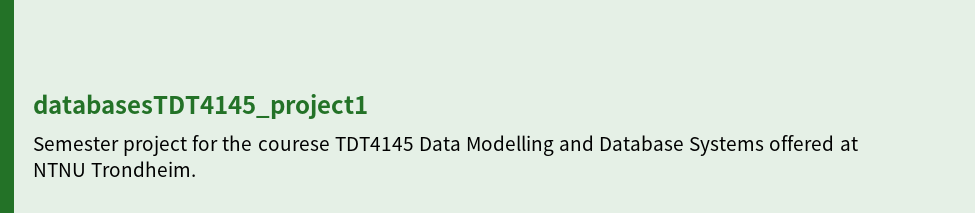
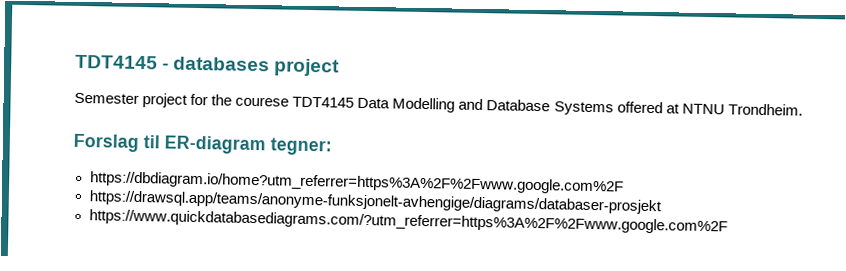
[33,94,368,119] databasesTDT4145_project1 -> [75,54,341,77] TDT4145 - databases project
(197, 169) none -> [73,133,332,156] [89,171,624,195] [88,190,662,215] [88,209,728,235] // Forslag til ER-diagram tegner: // https://dbdiagram.io/home?utm_referrer=https%3A%2F%2Fwww.google.com%2F // https://drawsql.app/teams/anonyme-funksjonelt-avhengige/diagrams/databaser-prosjekt // https://www.quickdatabasediagrams.com/?utm_referrer=https%3A%2F%2Fwww.google.com%2F

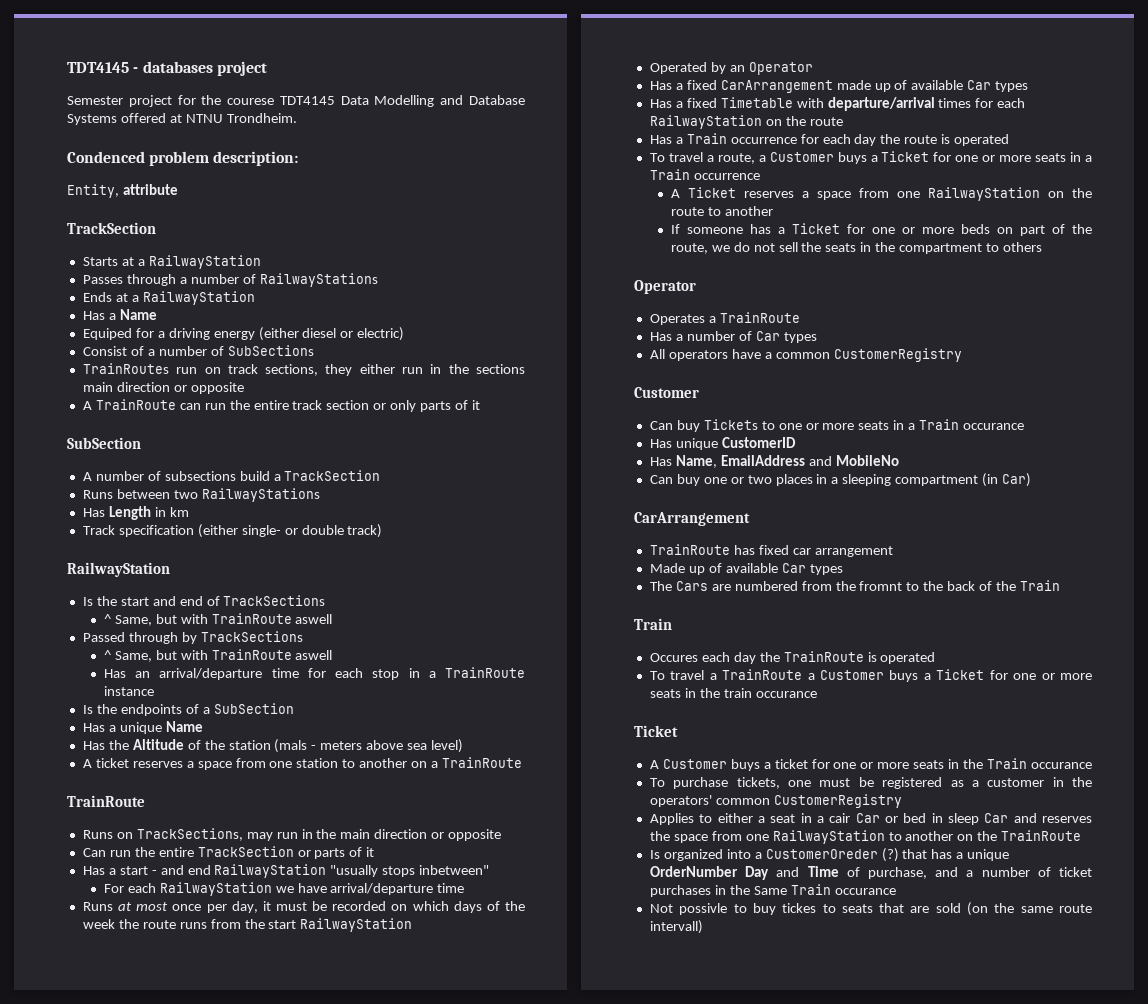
[73,133,332,156] [89,171,624,195] [88,190,662,215] [88,209,728,235] Forslag til ER-diagram tegner: // https://dbdiagram.io/home?utm_referrer=https%3A%2F%2Fwww.google.com%2F // https://drawsql.app/teams/anonyme-funksjonelt-avhengige/diagrams/databaser-prosjekt // https://www.quickdatabasediagrams.com/?utm_referrer=https%3A%2F%2Fwww.google.com%2F -> [67,151,299,166] [67,184,178,198] [67,222,156,234] [82,255,261,269] [82,273,378,287] [82,291,255,305] [82,309,157,320] [82,327,405,341] [82,345,314,356] [82,363,525,376] [82,382,244,394] [82,399,480,412] [67,437,141,449] [82,470,381,481] [82,488,320,502] [82,506,189,520] [82,524,383,538] [67,562,170,577] [82,595,326,606] [103,613,333,626] [82,631,303,644] [103,649,333,662] [103,667,525,680] [103,686,154,696] [82,703,294,716] [82,721,203,734] [82,739,464,753] [82,757,522,770] [67,795,145,807] [82,828,502,841] [82,846,375,859] [82,864,490,878] [103,882,465,896] [82,901,526,913] [82,918,413,932] [649,62,813,75] [649,80,1029,93] [649,97,1026,111] [649,115,843,129] [649,133,1010,146] [649,151,1092,164] [649,169,760,180] [670,187,1092,201] [670,206,773,216] [670,223,1092,236] [670,242,1042,254] [634,280,696,294] [649,312,800,325] [649,331,817,343] [649,348,962,362] [634,387,699,398] [649,419,1025,432] [649,437,796,450] [649,455,899,468] [649,473,1032,487] [634,512,750,526] [649,544,893,557] [649,563,843,575] [649,580,1060,591] [634,618,672,630] [649,651,936,664] [649,669,1092,682] [649,688,817,698] [634,725,678,737] [649,758,1092,771] [649,777,1092,789] [649,794,902,808] [649,813,1092,825] [649,830,1082,844] [649,848,1010,862] [649,866,1092,880] [649,884,896,897] [649,902,1092,916] [649,920,703,934] Condenced problem description: // Entity, attribute // TrackSection // Starts at a RailwayStation // Passes through a number of RailwayStations // Ends at a RailwayStation // Has a Name // Equiped for a driving energy (either diesel or electric) // Consist of a number of SubSections // TrainRoutes run on track sections, they either run in the sections main direction or opposite // A TrainRoute can run the entire track section or only parts of it // SubSection // A number of subsections build a TrackSection // Runs between two RailwayStations // Has Length in km // Track specification (either single- or double track) // RailwayStation // Is the start and end of TrackSections // ^ Same, but with TrainRoute aswell // Passed through by TrackSections // ^ Same, but with TrainRoute aswell // Has an arrival/departure time for each stop in a TrainRoute instance // Is the endpoints of a SubSection // Has a unique Name // Has the Altitude of the station (mals - meters above sea level) // A ticket reserves a space from one station to another on a TrainRoute // TrainRoute // Runs on TrackSections, may run in the main direction or opposite // Can run the entire TrackSection or parts of it // Has a start - and end RailwayStation "usually stops inbetween" // For each RailwayStation we have arrival/departure time // Runs at most once per day, it must be recorded on which days of the week the route runs from the start RailwayStation // Operated by an Operator // Has a fixed CarArrangement made up of available Car types // Has a fixed Timetable with departure/arrival times for each RailwayStation on the route // Has a Train occurrence for each day the route is operated // To travel a route, a Customer buys a Ticket for one or more seats in a Train occurrence // A Ticket reserves a space from one RailwayStation on the route to another // If someone has a Ticket for one or more beds on part of the route, we do not sell the seats in the compartment to others // Operator // Operates a TrainRoute // Has a number of Car types // All operators have a common CustomerRegistry // Customer // Can buy Tickets to one or more seats in a Train occurance // Has unique CustomerID // Has Name, EmailAddress and MobileNo // Can buy one or two places in a sleeping compartment (in Car) // CarArrangement // TrainRoute has fixed car arrangement // Made up of available Car types // The Cars are numbered from the fromnt to the back of the Train // Train // Occures each day the TrainRoute is operated // To travel a TrainRoute a Customer buys a Ticket for one or more seats in the train occurance // Ticket // A Customer buys a ticket for one or more seats in the Train occurance // To purchase tickets, one must be registered as a customer in the operators' common CustomerRegistry // Applies to either a seat in a cair Car or bed in sleep Car and reserves the space from one RailwayStation to another on the TrainRoute // Is organized into a CustomerOreder (?) that has a unique OrderNumber Day and Time of purchase, and a number of ticket purchases in the Same Train occurance // Not possivle to buy tickes to seats that are sold (on the same route intervall)

